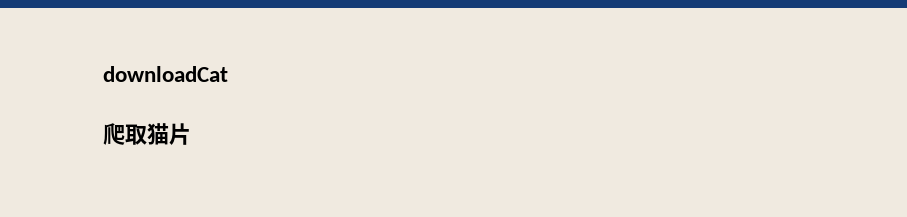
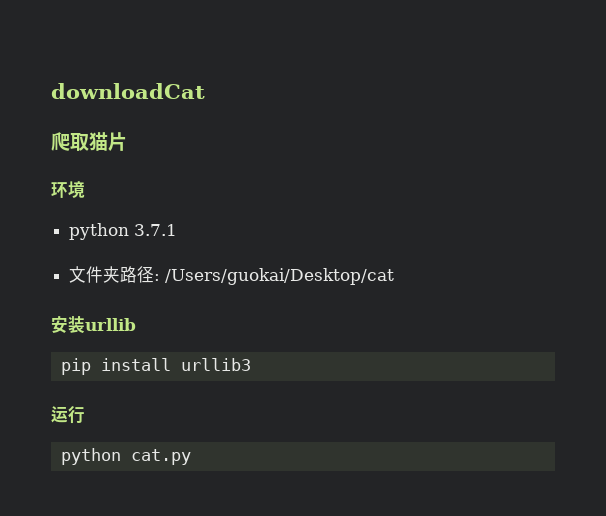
(191, 134) none -> [51,181,85,198] [69,223,178,240] [69,266,395,285] [51,316,136,333] [60,358,251,375] [51,406,85,424] [60,448,191,465] // 环境 // python 3.7.1 // 文件夹路径: /Users/guokai/Desktop/cat // 安装urllib // pip install urllib3 // 运行 // python cat.py

